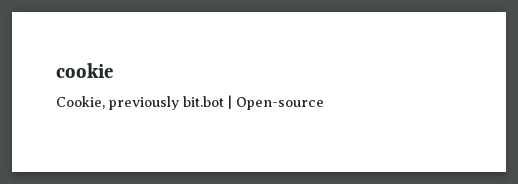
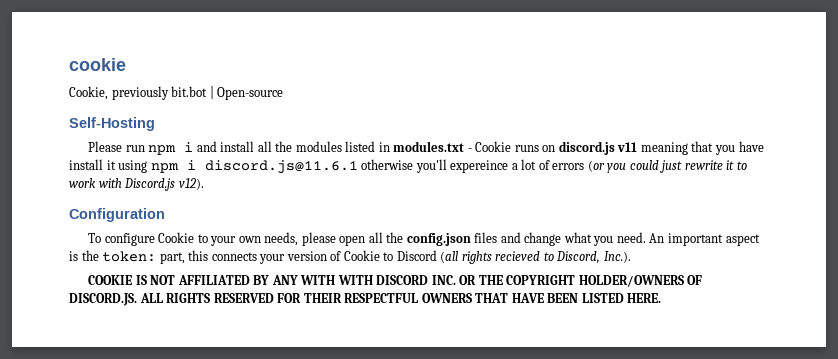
(324, 103) none -> [69,117,155,131] [88,141,764,155] [69,159,747,174] [69,178,204,191] [69,208,165,222] [88,232,760,246] [69,250,631,264] [88,275,703,287] [69,293,662,306] // Self-Hosting // Please run npm i and install all the modules listed in modules.txt - Cookie runs on discord.js v11 meaning that you have install it using npm i discord.js@11.6.1 otherwise you'll expereince a lot of errors (or you could just rewrite it to work with Discord.js v12). // Configuration // To configure Cookie to your own needs, please open all the config.json files and change what you need. An important aspect is the token: part, this connects your version of Cookie to Discord (all rights recieved to Discord, Inc.). // COOKIE IS NOT AFFILIATED BY ANY WITH WITH DISCORD INC. OR THE COPYRIGHT HOLDER/OWNERS OF DISCORD.JS. ALL RIGHTS RESERVED FOR THEIR RESPECTFUL OWNERS THAT HAVE BEEN LISTED HERE.

